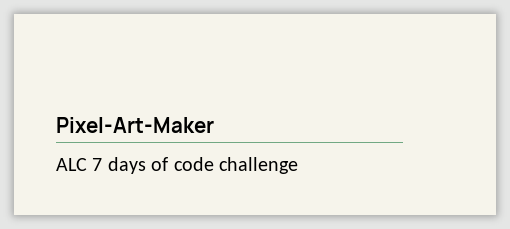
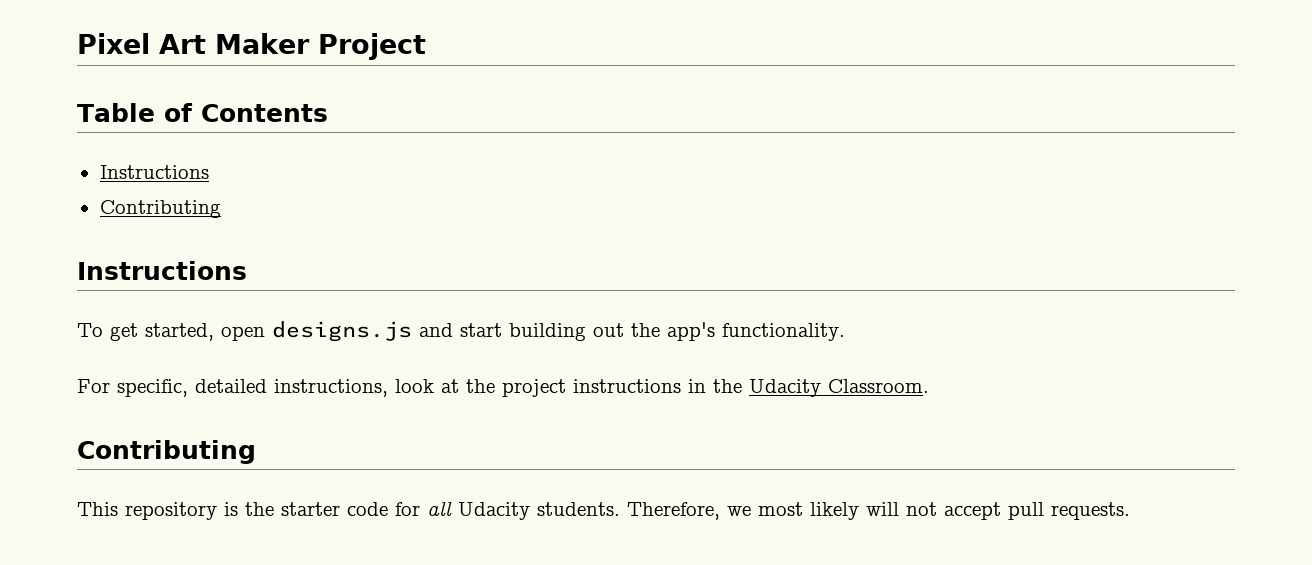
[56,117,214,133] [56,157,298,174] Pixel-Art-Maker // ALC 7 days of code challenge -> [77,33,426,60] [77,103,328,122] [99,165,209,179] [99,200,221,218] [77,261,247,280] [77,321,845,342] [77,379,929,397] [77,440,256,464] [77,501,1130,520] Pixel Art Maker Project // Table of Contents // Instructions // Contributing // Instructions // To get started, open designs.js and start building out the app's functionality. // For specific, detailed instructions, look at the project instructions in the Udacity Classroom. // Contributing // This repository is the starter code for all Udacity students. Therefore, we most likely will not accept pull requests.

